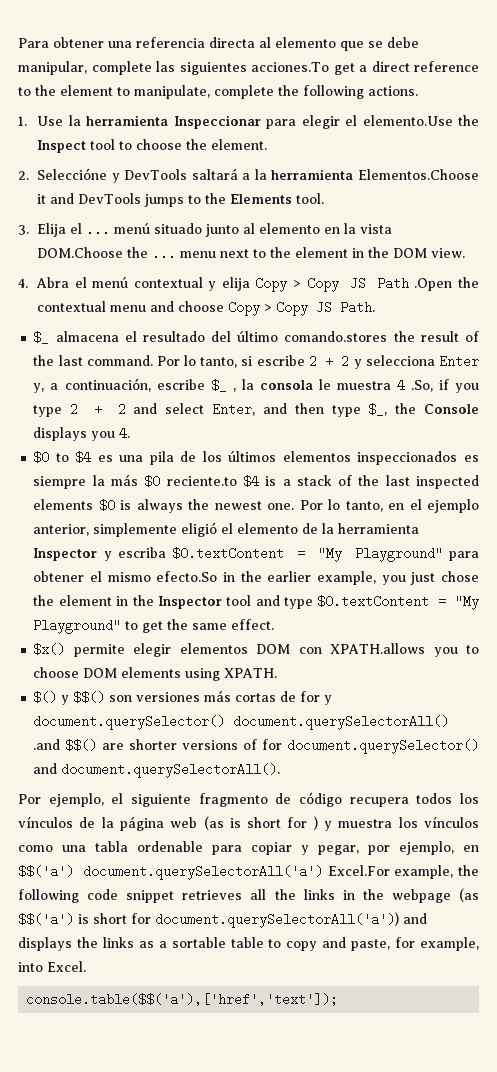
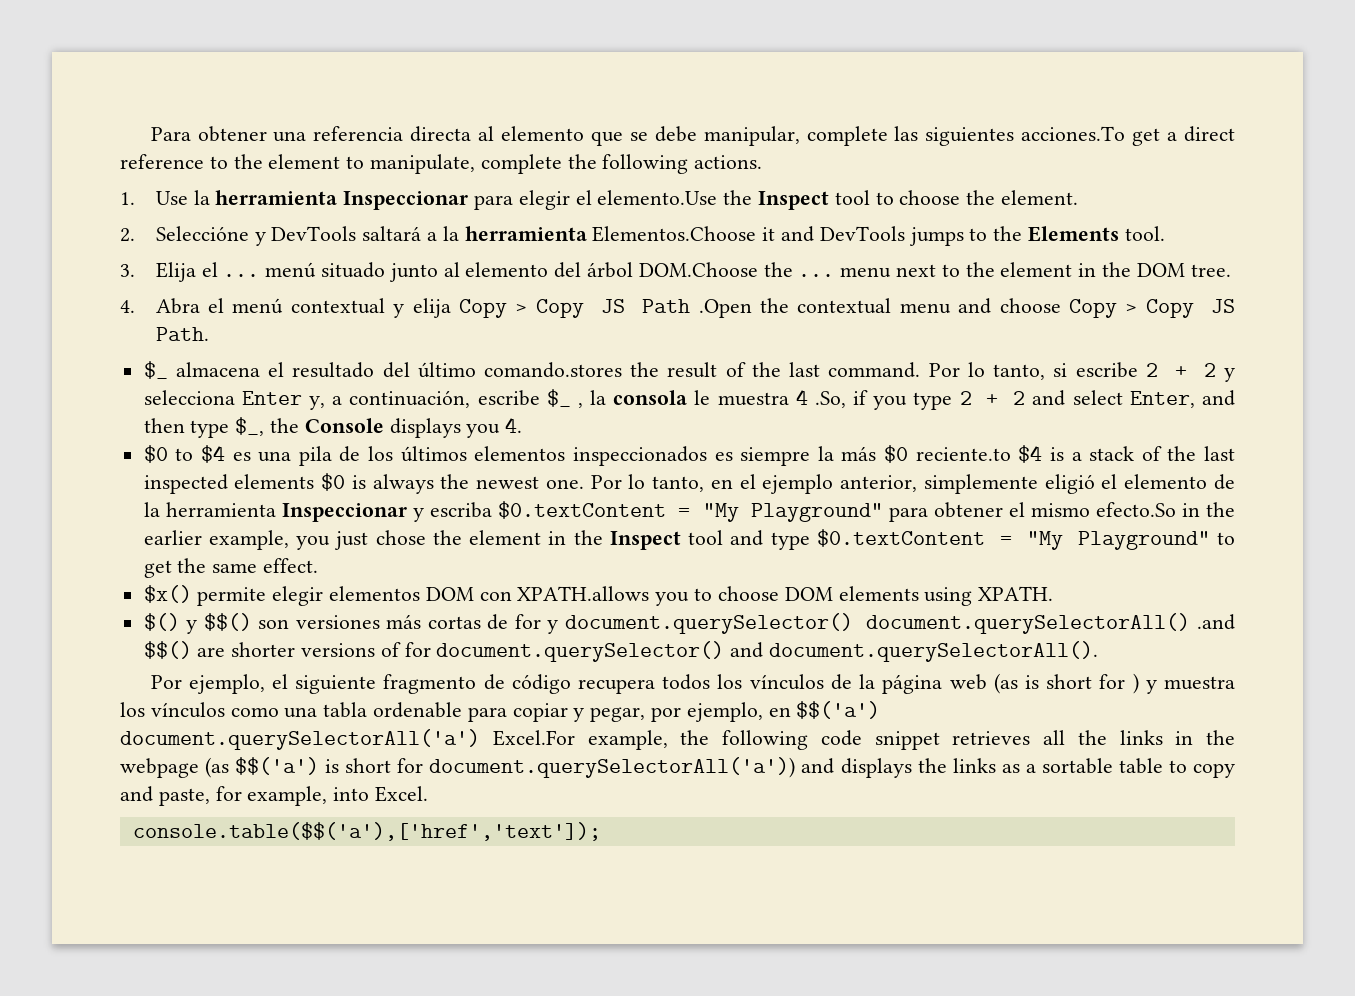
[324,223,393,234] en la vista -> [554,262,633,278] del árbol
[431,248,466,258] view. -> [1190,264,1231,277] tree.
[33,548,98,561] Inspector -> [281,503,407,522] Inspeccionar
[157,596,222,609] Inspector -> [609,531,681,550] Inspect

